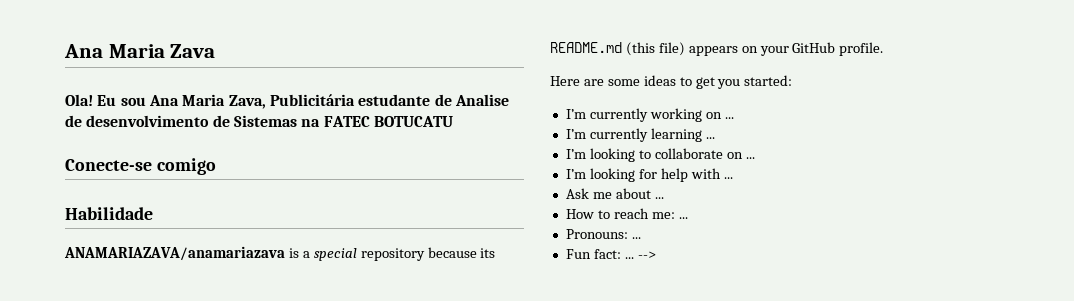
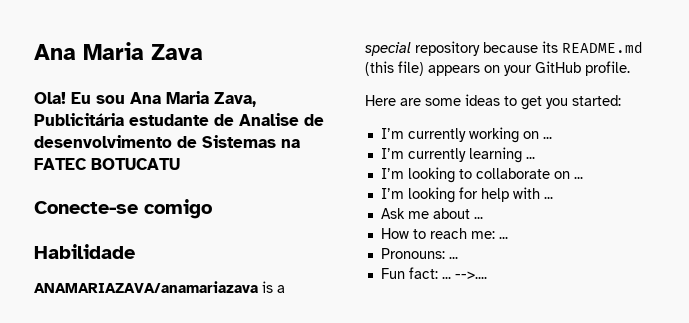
[637,251,656,259] --> -> [454,271,487,279] -->....

